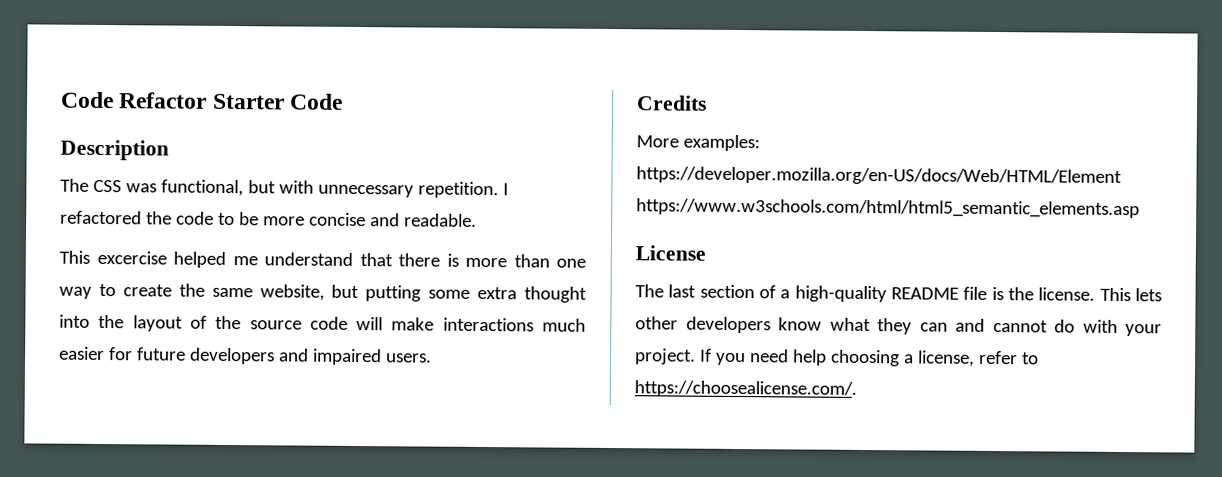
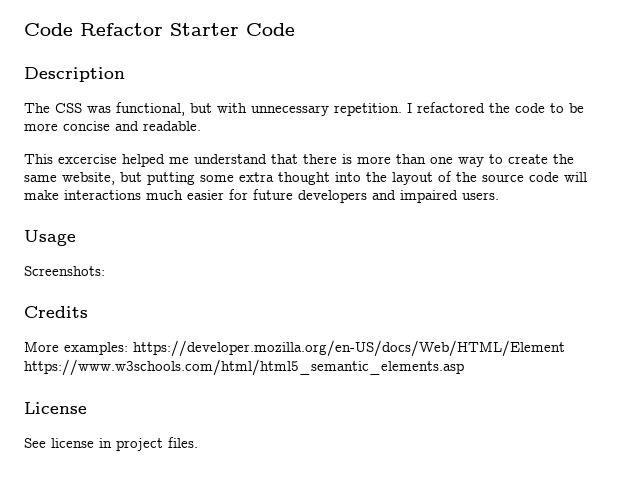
(432, 358) none -> [24,230,76,246] [24,266,105,276] // Usage // Screenshots:
[635,284,1162,303] [635,316,1162,337] [635,348,1039,367] [634,380,857,398] The last section of a high-quality README file is the license. This lets other developers know what they can and cannot do with your project. If you need help choosing a license, refer to https://choosealicense.com/. -> [24,437,198,451] See license in project files.

